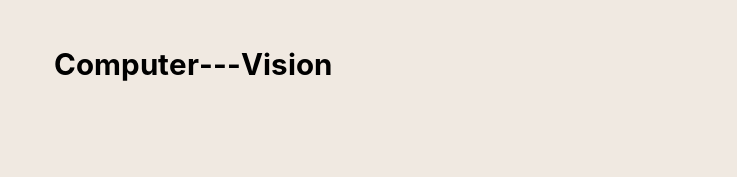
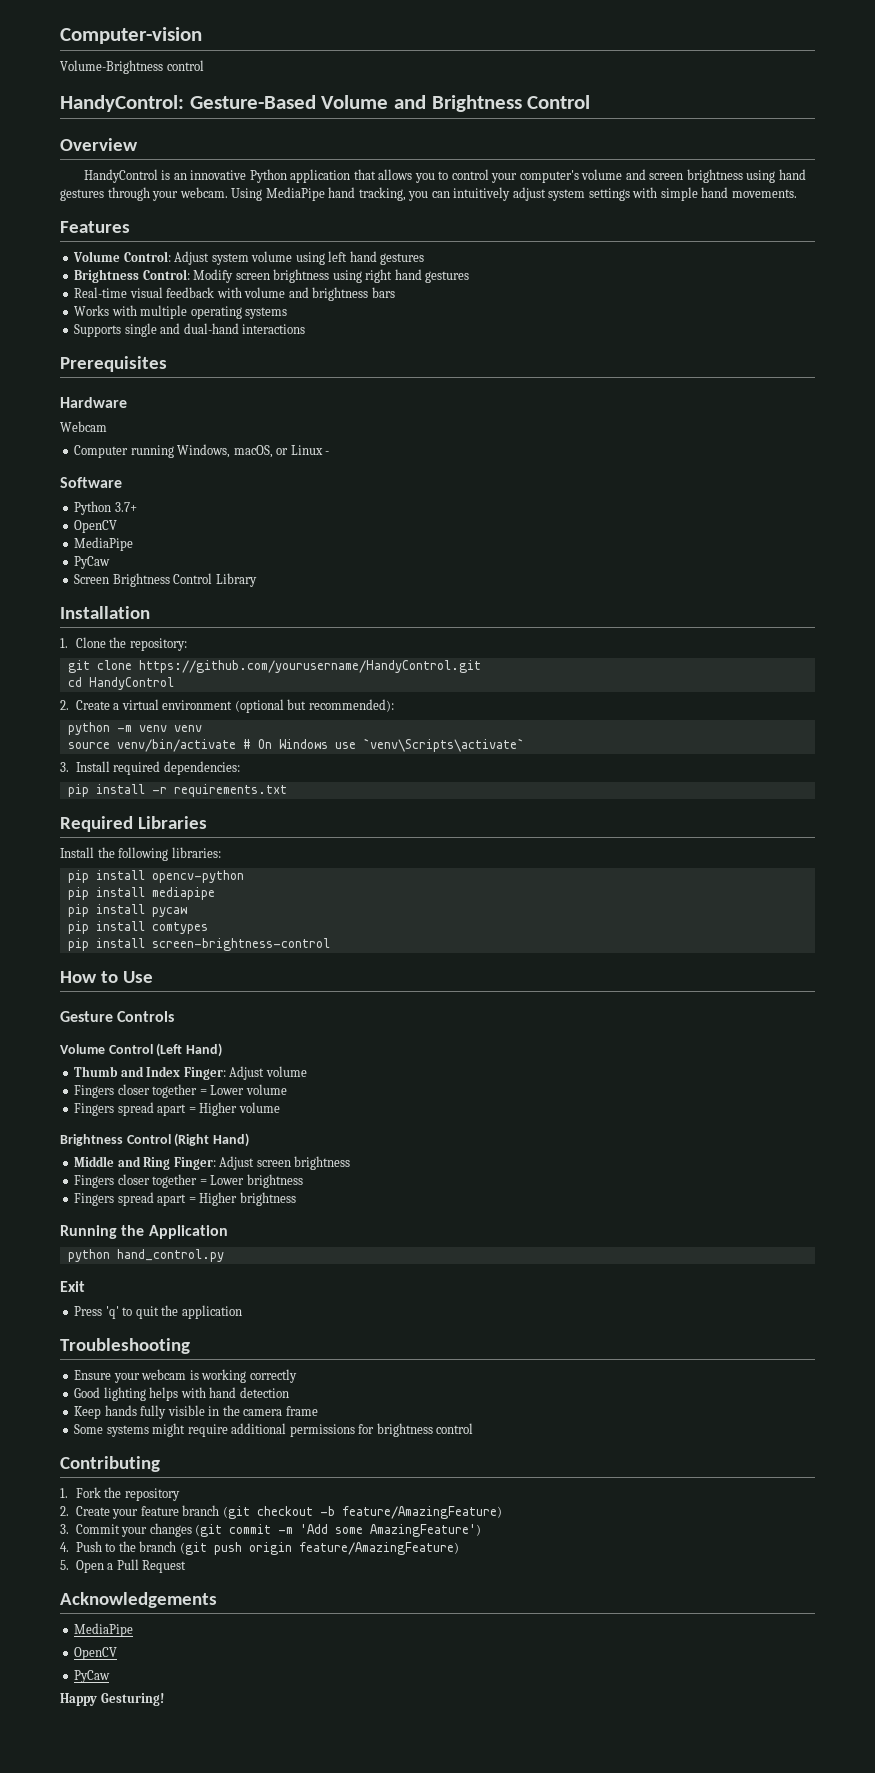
[54,52,332,81] Computer---Vision -> [60,27,202,44] [60,60,204,74] [60,95,591,112] [60,138,138,151] [83,169,806,183] [60,187,797,201] [60,221,130,233] [73,251,425,265] [74,269,470,283] [74,287,395,301] [74,305,288,319] [74,323,306,337] [60,356,167,372] [60,397,127,408] [60,421,107,432] [74,444,330,458] [60,477,122,488] [74,501,137,515] [74,520,118,533] [74,537,134,551] [74,556,111,569] [74,573,257,587] [60,606,150,619] [60,637,187,651] [67,660,481,673] [67,677,174,690] [60,699,394,713] [67,722,202,735] [67,738,524,752] [60,761,240,775] [67,784,287,797] [60,816,207,832] [60,847,221,861] [67,870,244,883] [67,887,215,900] [67,904,187,917] [67,921,208,934] [67,938,330,951] [60,971,153,983] [60,1011,175,1022] [60,1043,222,1057] [74,1066,307,1080] [74,1084,287,1098] [74,1102,280,1116] [60,1133,249,1147] [74,1156,351,1170] [74,1174,303,1188] [74,1192,296,1206] [60,1225,228,1239] [67,1249,224,1262] [60,1281,85,1292] [74,1305,242,1319] [60,1338,190,1354] [74,1369,297,1383] [74,1387,289,1401] [74,1405,318,1419] [74,1423,474,1437] [60,1456,160,1472] [60,1487,180,1501] [60,1505,502,1519] [60,1523,482,1537] [60,1541,459,1555] [60,1559,187,1573] [60,1592,217,1608] [74,1623,134,1637] [74,1647,118,1660] [74,1670,111,1683] [60,1693,164,1706] Computer-vision // Volume-Brightness control // HandyControl: Gesture-Based Volume and Brightness Control // Overview // HandyControl is an innovative Python application that allows you to control your computer's volume and screen brightness using hand gestures through your webcam. Using MediaPipe hand tracking, you can intuitively adjust system settings with simple hand movements. // Features // Volume Control: Adjust system volume using left hand gestures // Brightness Control: Modify screen brightness using right hand gestures // Real-time visual feedback with volume and brightness bars // Works with multiple operating systems // Supports single and dual-hand interactions // Prerequisites // Hardware // Webcam // Computer running Windows, macOS, or Linux - // Software // Python 3.7+ // OpenCV // MediaPipe // PyCaw // Screen Brightness Control Library // Installation // 1. Clone the repository: // git clone https://github.com/yourusername/HandyControl.git // cd HandyControl // 2. Create a virtual environment (optional but recommended): // python -m venv venv // source venv/bin/activate # On Windows use `venv\Scripts\activate` // 3. Install required dependencies: // pip install -r requirements.txt // Required Libraries // Install the following libraries: // pip install opencv-python // pip install mediapipe // pip install pycaw // pip install comtypes // pip install screen-brightness-control // How to Use // Gesture Controls // Volume Control (Left Hand) // Thumb and Index Finger: Adjust volume // Fingers closer together = Lower volume // Fingers spread apart = Higher volume // Brightness Control (Right Hand) // Middle and Ring Finger: Adjust screen brightness // Fingers closer together = Lower brightness // Fingers spread apart = Higher brightness // Running the Application // python hand_control.py // Exit // Press 'q' to quit the application // Troubleshooting // Ensure your webcam is working correctly // Good lighting helps with hand detection // Keep hands fully visible in the camera frame // Some systems might require additional permissions for brightness control // Contributing // 1. Fork the repository // 2. Create your feature branch (git checkout -b feature/AmazingFeature) // 3. Commit your changes (git commit -m 'Add some AmazingFeature') // 4. Push to the branch (git push origin feature/AmazingFeature) // 5. Open a Pull Request // Acknowledgements // MediaPipe // OpenCV // PyCaw // Happy Gesturing!

